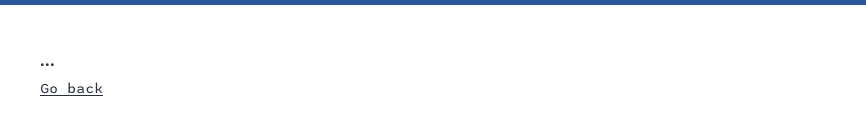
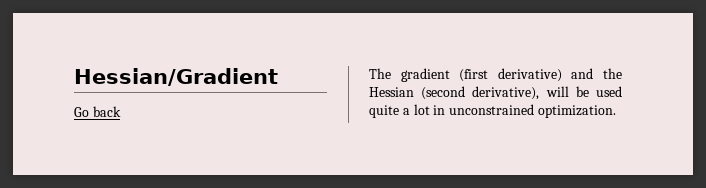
[40,63,55,66] ... -> [74,68,278,86] Hessian/Gradient
(103, 88) none -> [369,68,622,82] [369,86,622,100] [369,104,616,118] // The gradient (first derivative) and the Hessian (second derivative), will be used quite a lot in unconstrained optimization.

